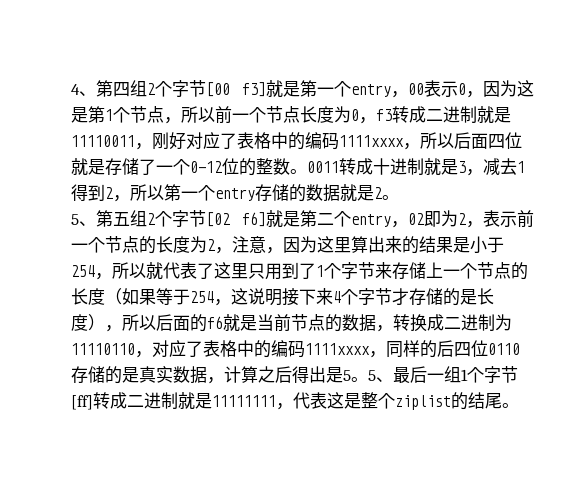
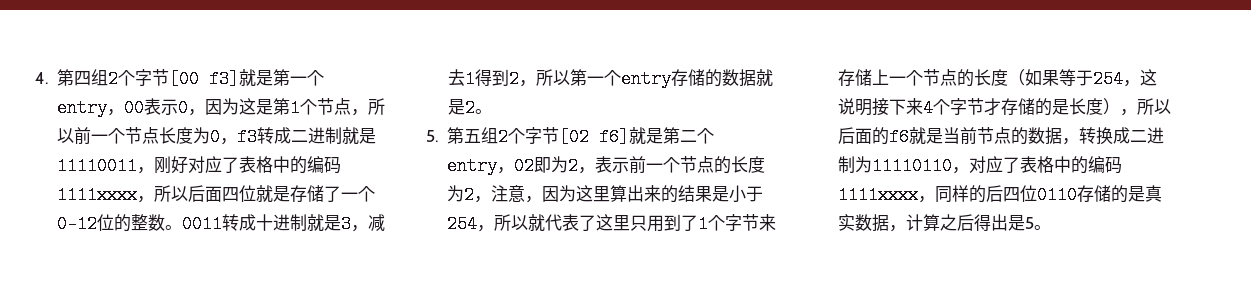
[71,84,96,96] 4、 -> [35,72,48,84] 4.
[71,214,96,226] 5、 -> [426,130,438,142] 5.
[368,366,518,383] [71,392,519,410] 5、最后一组1个字节[ff]转成二进制就是11111111，代表这是整个ziplist的结尾。 -> (1052, 227) none

